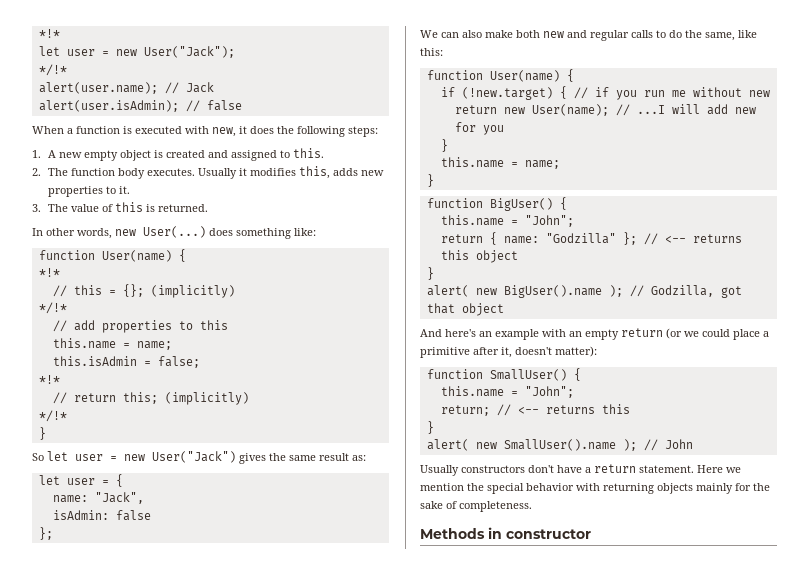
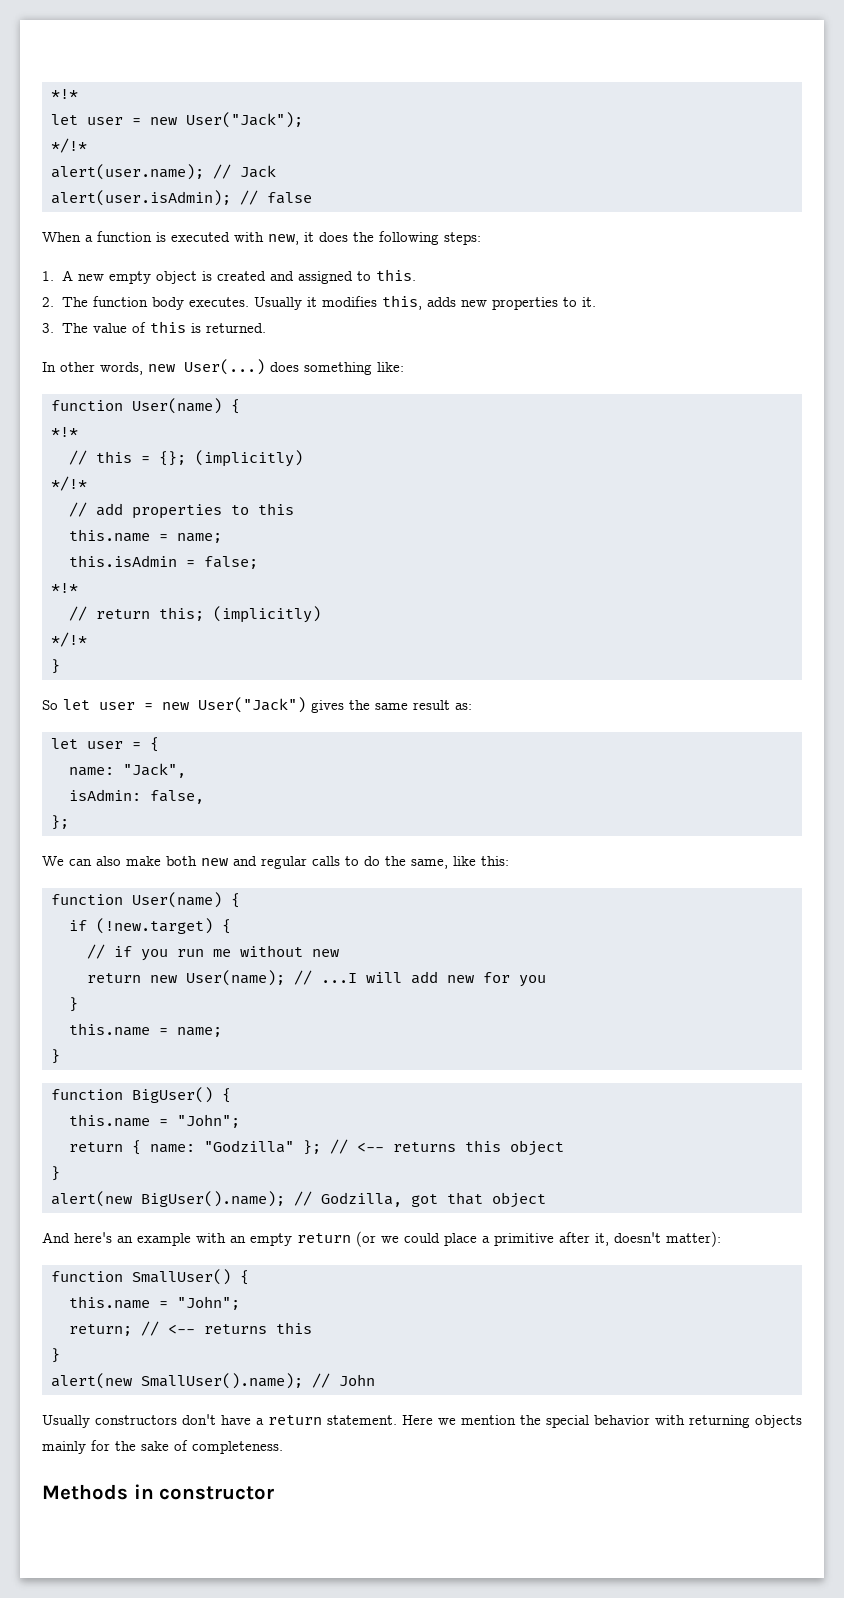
[115,510,151,521] false -> [150,790,204,804] false,
(567, 92) none -> (231, 926) //
[426,285,623,298] alert( new BigUser().name ); -> [51,1191,285,1207] alert(new BigUser().name);
[426,439,637,451] alert( new SmallUser().name ); -> [51,1373,303,1389] alert(new SmallUser().name);

